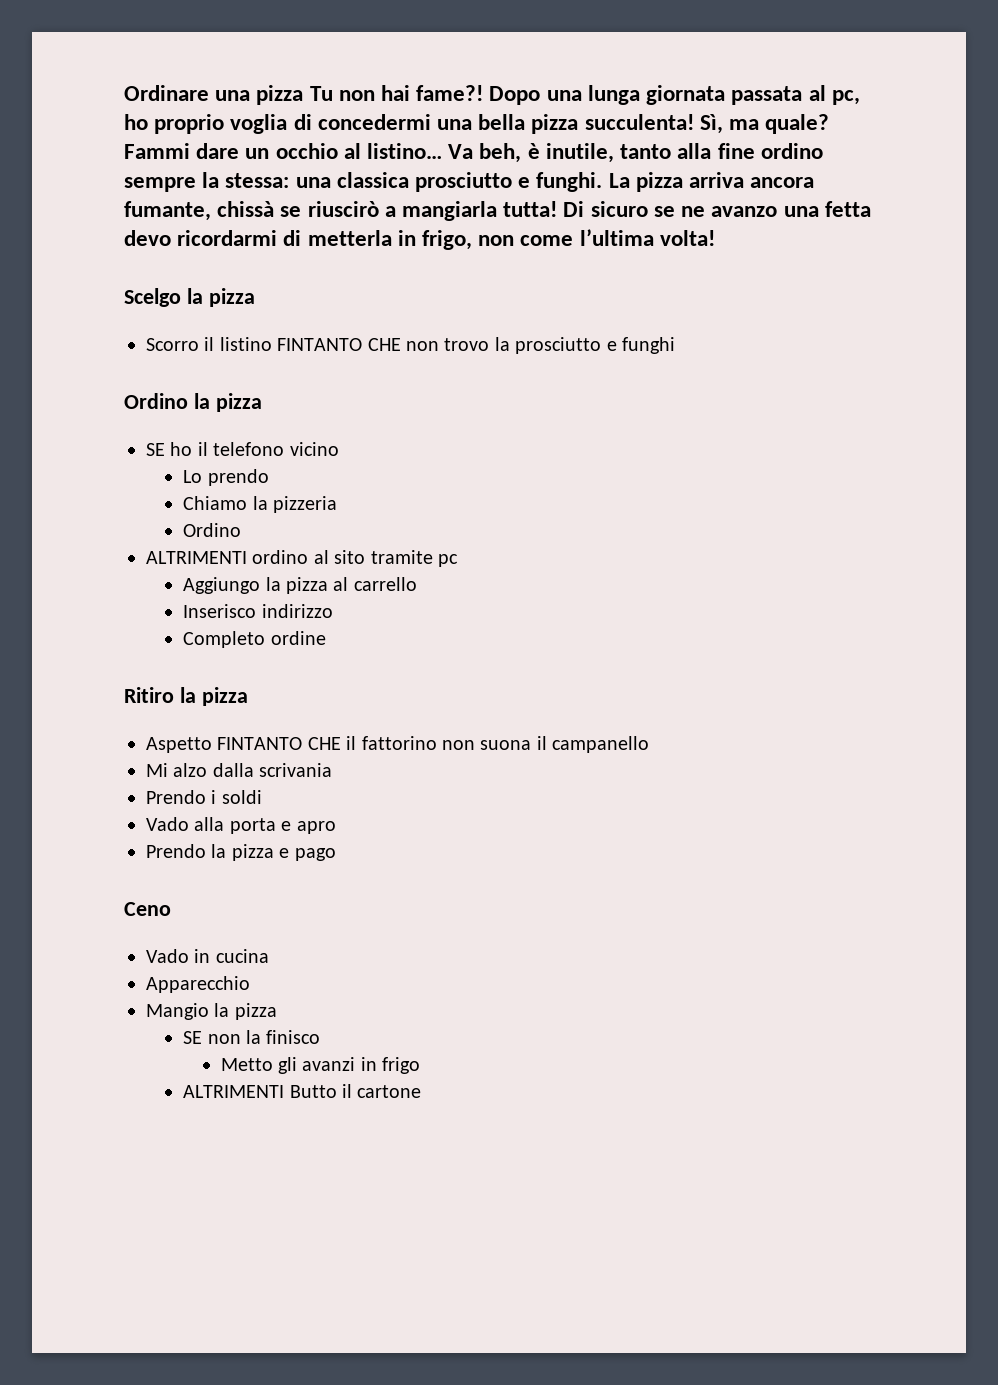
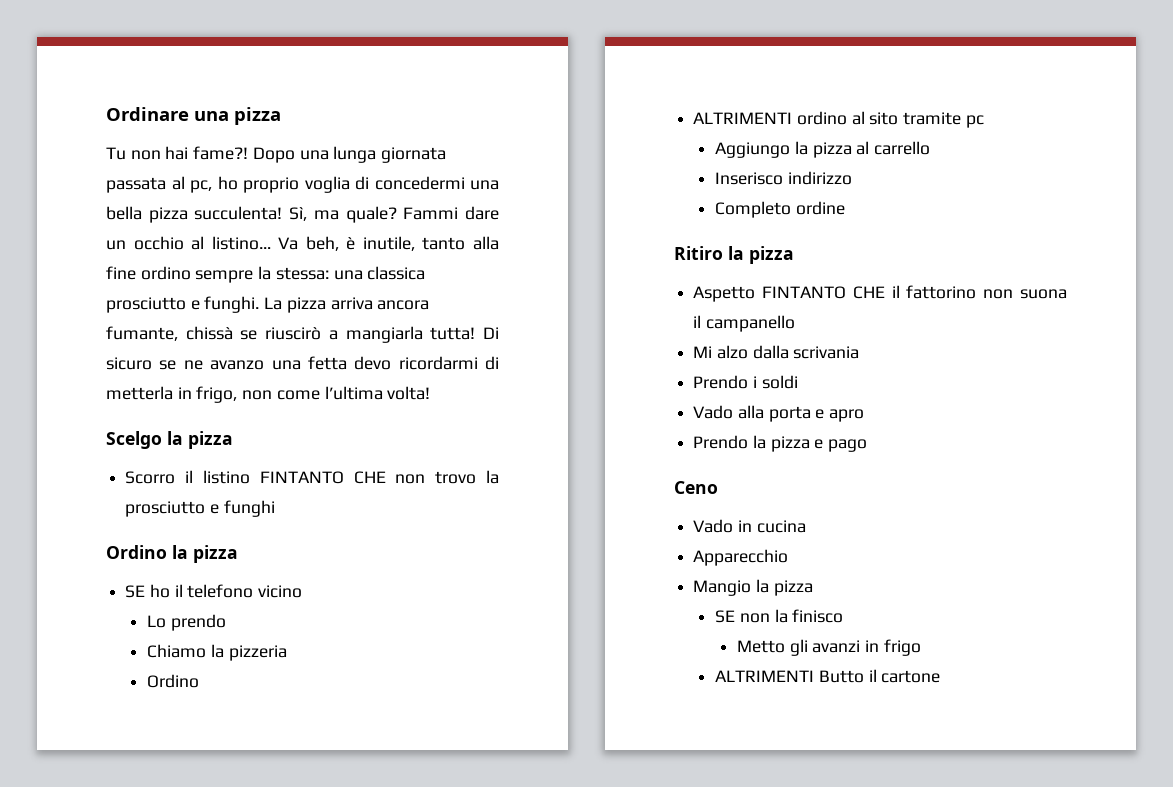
(304, 95) none -> (281, 116) //

